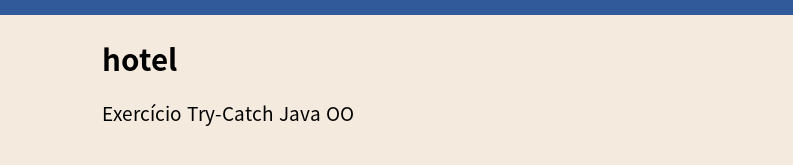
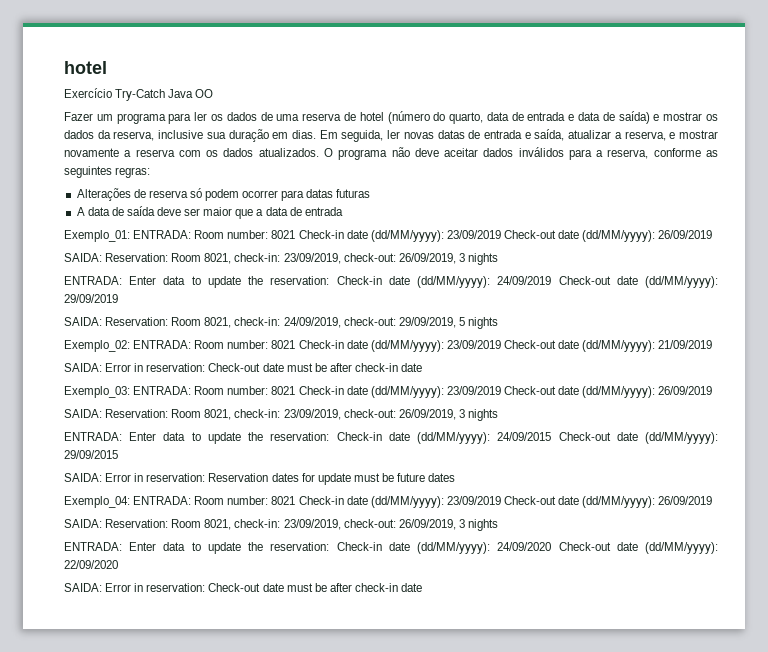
(355, 114) none -> [64,111,718,124] [64,129,718,142] [64,147,719,160] [64,166,151,178] [76,188,371,201] [76,206,343,219] [64,230,713,242] [64,253,498,265] [64,276,718,288] [64,294,118,303] [64,317,498,329] [64,340,713,352] [64,363,423,372] [64,386,713,398] [64,409,498,421] [64,432,718,444] [64,450,118,459] [64,473,456,485] [64,496,713,508] [64,519,498,531] [64,542,718,554] [64,560,118,569] [64,583,423,592] // Fazer um programa para ler os dados de uma reserva de hotel (número do quarto, data de entrada e data de saída) e mostrar os dados da reserva, inclusive sua duração em dias. Em seguida, ler novas datas de entrada e saída, atualizar a reserva, e mostrar novamente a reserva com os dados atualizados. O programa não deve aceitar dados inválidos para a reserva, conforme as seguintes regras: // Alterações de reserva só podem ocorrer para datas futuras // A data de saída deve ser maior que a data de entrada // Exemplo_01: ENTRADA: Room number: 8021 Check-in date (dd/MM/yyyy): 23/09/2019 Check-out date (dd/MM/yyyy): 26/09/2019 // SAIDA: Reservation: Room 8021, check-in: 23/09/2019, check-out: 26/09/2019, 3 nights // ENTRADA: Enter data to update the reservation: Check-in date (dd/MM/yyyy): 24/09/2019 Check-out date (dd/MM/yyyy): 29/09/2019 // SAIDA: Reservation: Room 8021, check-in: 24/09/2019, check-out: 29/09/2019, 5 nights // Exemplo_02: ENTRADA: Room number: 8021 Check-in date (dd/MM/yyyy): 23/09/2019 Check-out date (dd/MM/yyyy): 21/09/2019 // SAIDA: Error in reservation: Check-out date must be after check-in date // Exemplo_03: ENTRADA: Room number: 8021 Check-in date (dd/MM/yyyy): 23/09/2019 Check-out date (dd/MM/yyyy): 26/09/2019 // SAIDA: Reservation: Room 8021, check-in: 23/09/2019, check-out: 26/09/2019, 3 nights // ENTRADA: Enter data to update the reservation: Check-in date (dd/MM/yyyy): 24/09/2015 Check-out date (dd/MM/yyyy): 29/09/2015 // SAIDA: Error in reservation: Reservation dates for update must be future dates // Exemplo_04: ENTRADA: Room number: 8021 Check-in date (dd/MM/yyyy): 23/09/2019 Check-out date (dd/MM/yyyy): 26/09/2019 // SAIDA: Reservation: Room 8021, check-in: 23/09/2019, check-out: 26/09/2019, 3 nights // ENTRADA: Enter data to update the reservation: Check-in date (dd/MM/yyyy): 24/09/2020 Check-out date (dd/MM/yyyy): 22/09/2020 // SAIDA: Error in reservation: Check-out date must be after check-in date

